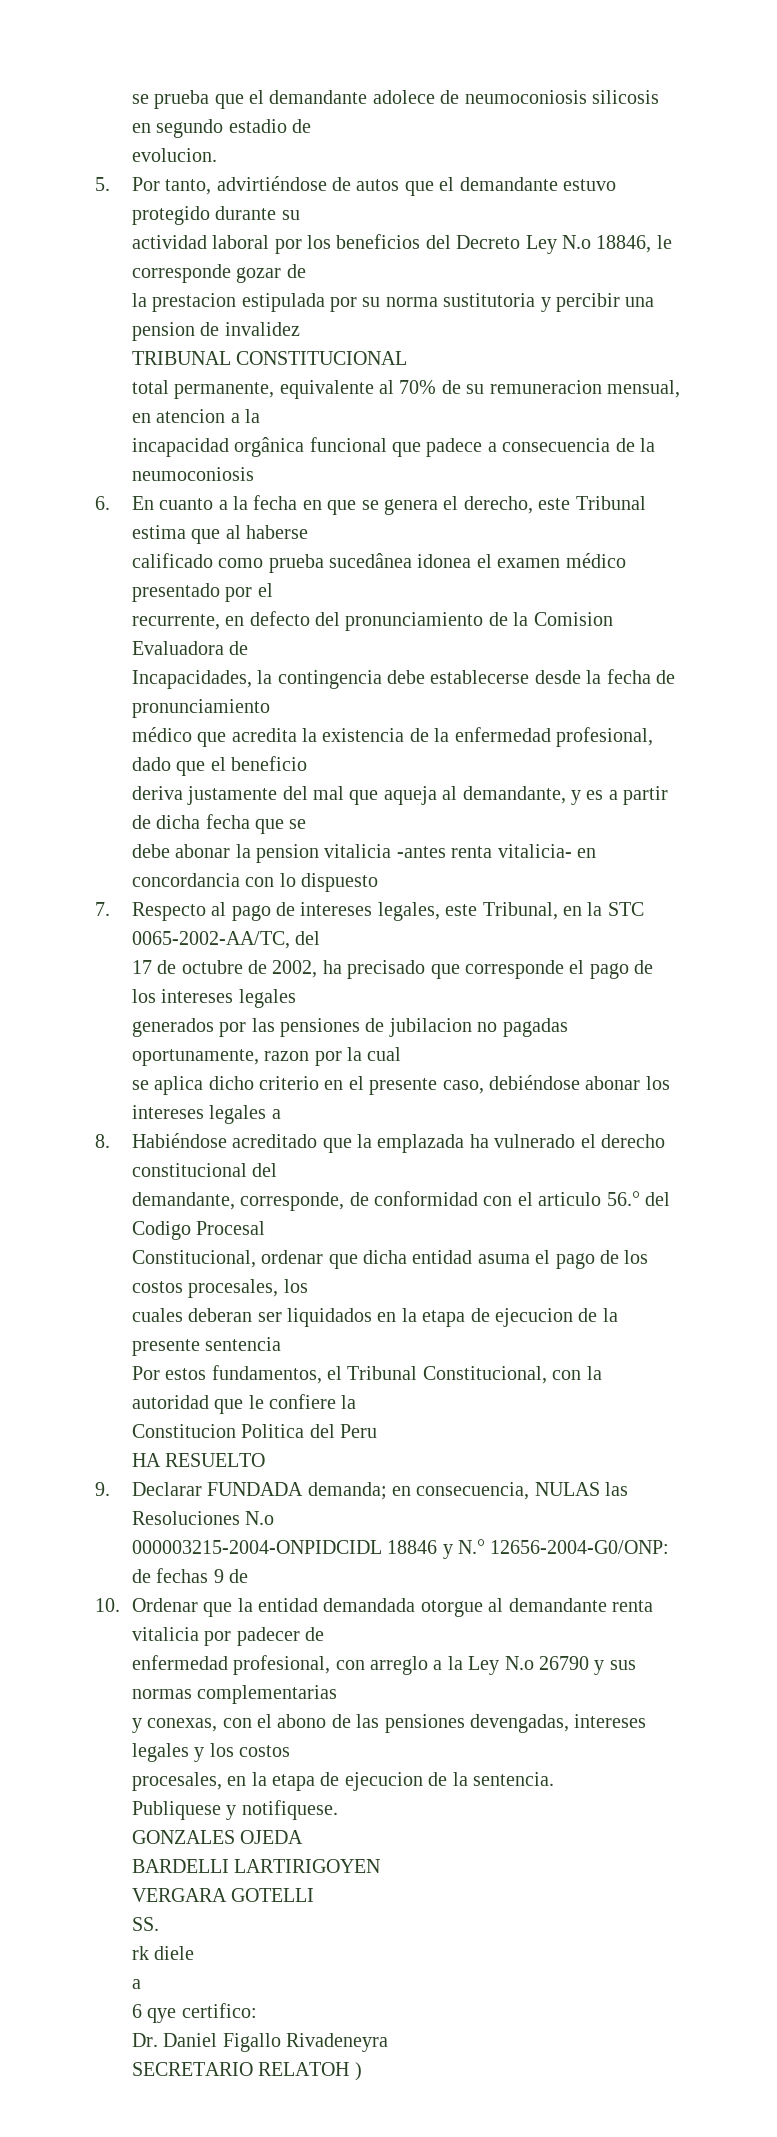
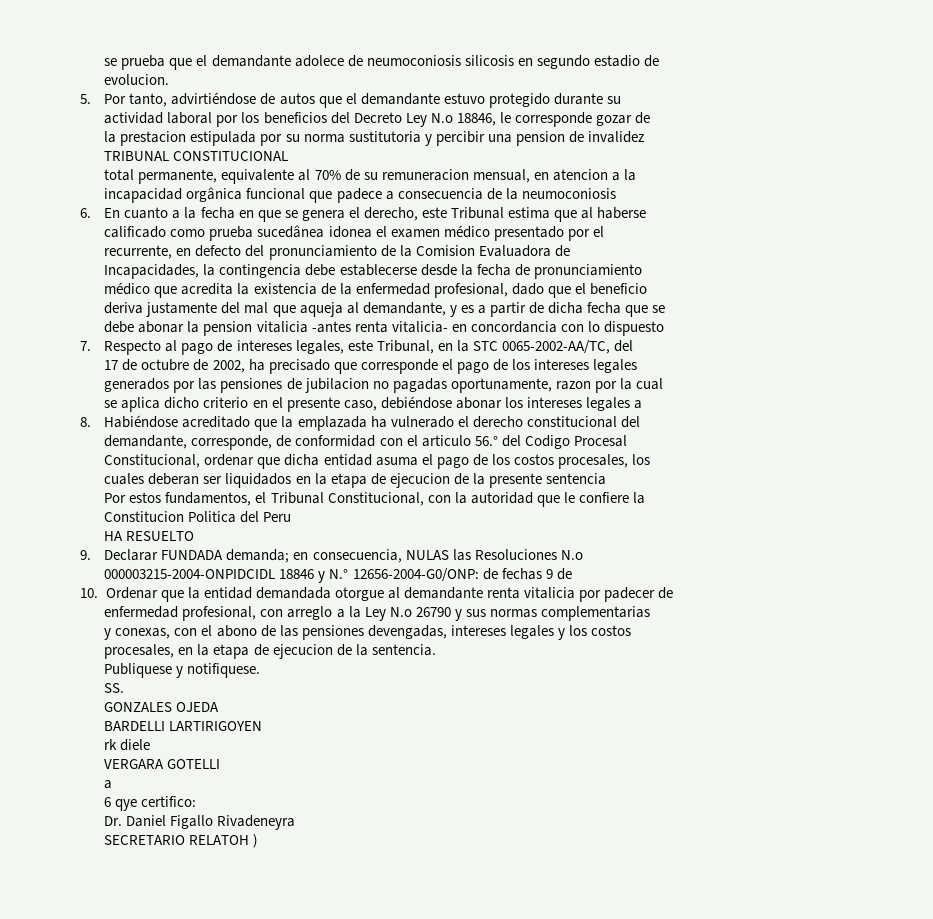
(338, 1810) none -> [104,683,125,693] // SS.
(381, 1866) none -> [104,739,151,751] // rk diele
[131,1917,159,1931] [131,1946,195,1960] // SS. // rk diele -> (221, 764) none

